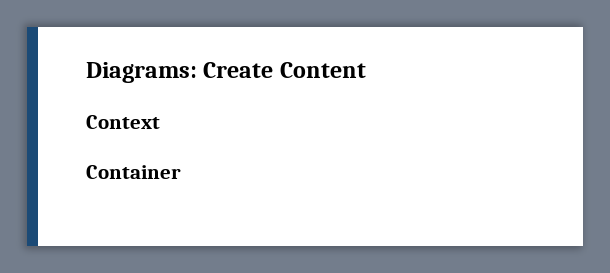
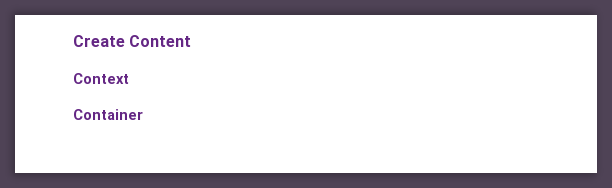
[86,62,197,83] Diagrams: -> (73, 41) none

